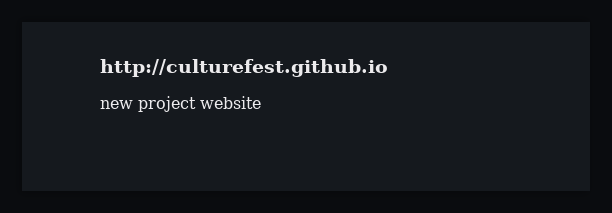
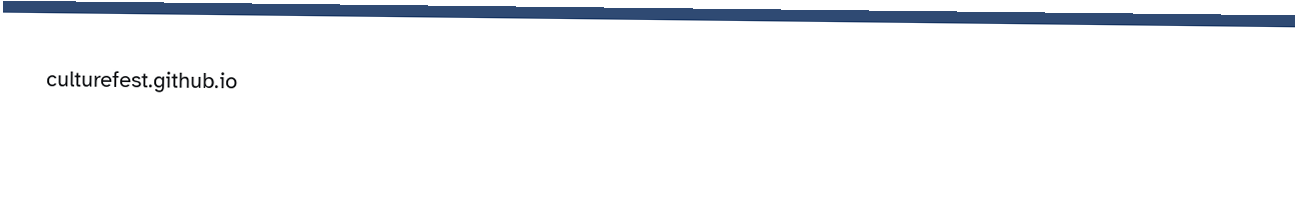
[100,59,388,77] [100,96,261,112] http://culturefest.github.io // new project website -> [46,70,238,94] culturefest.github.io

